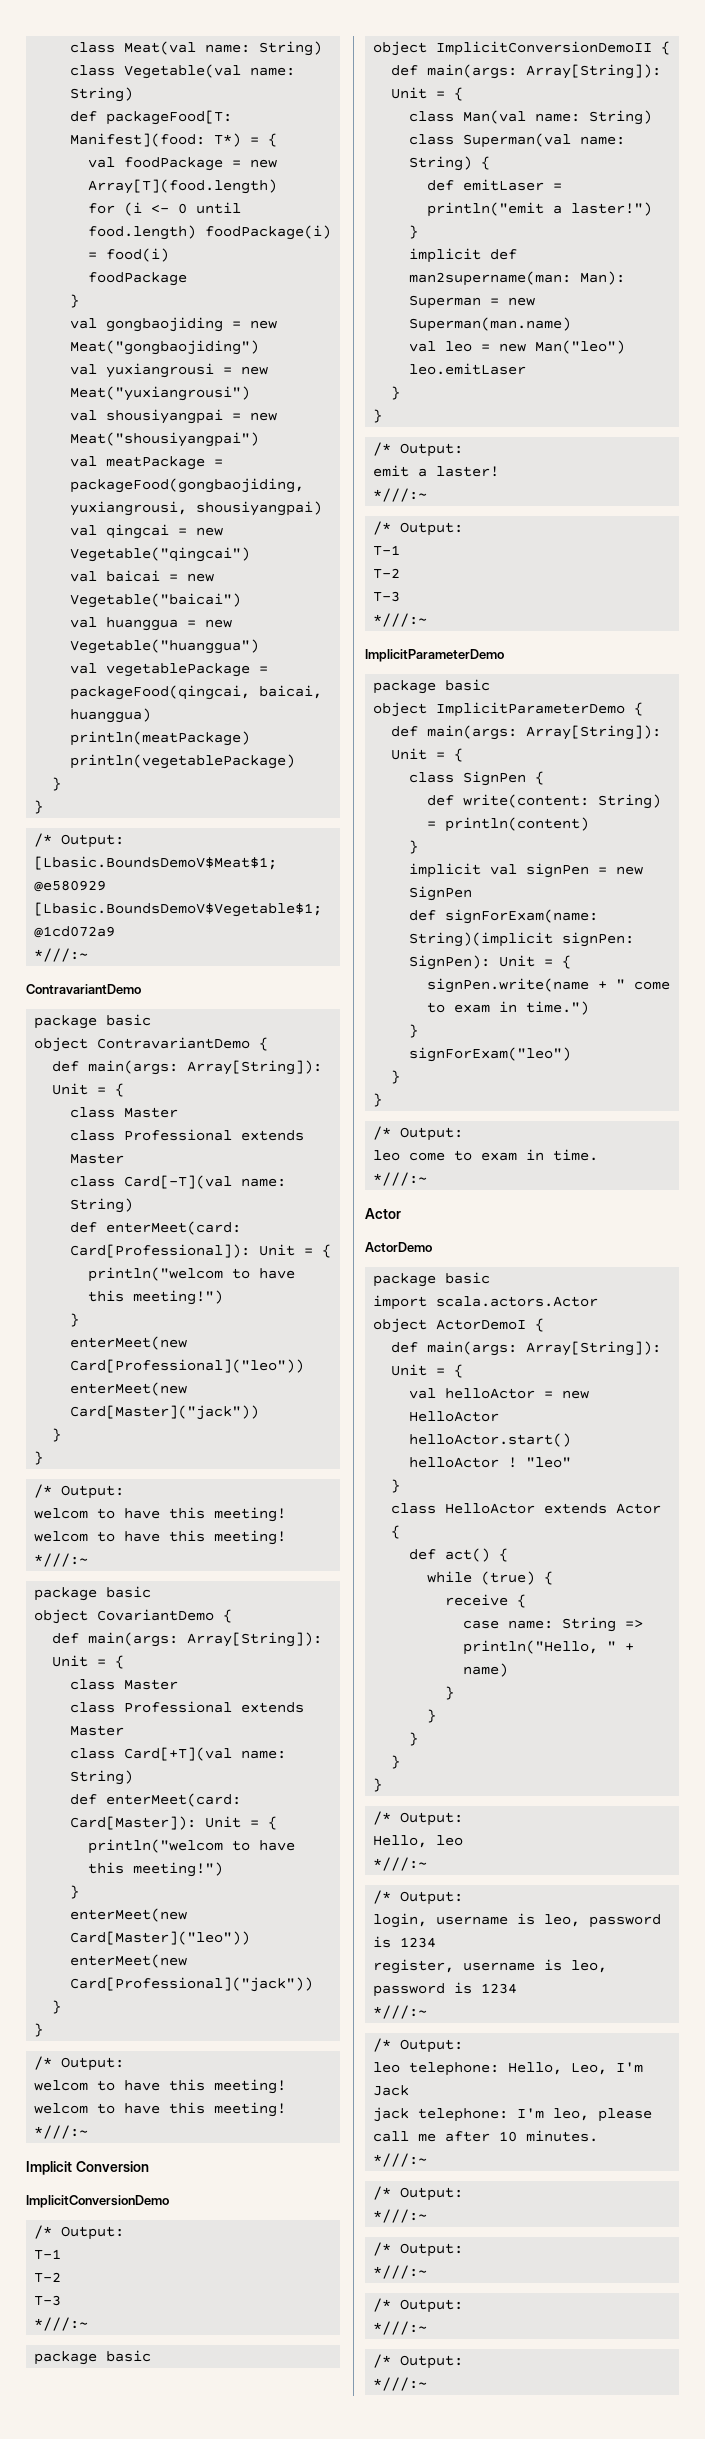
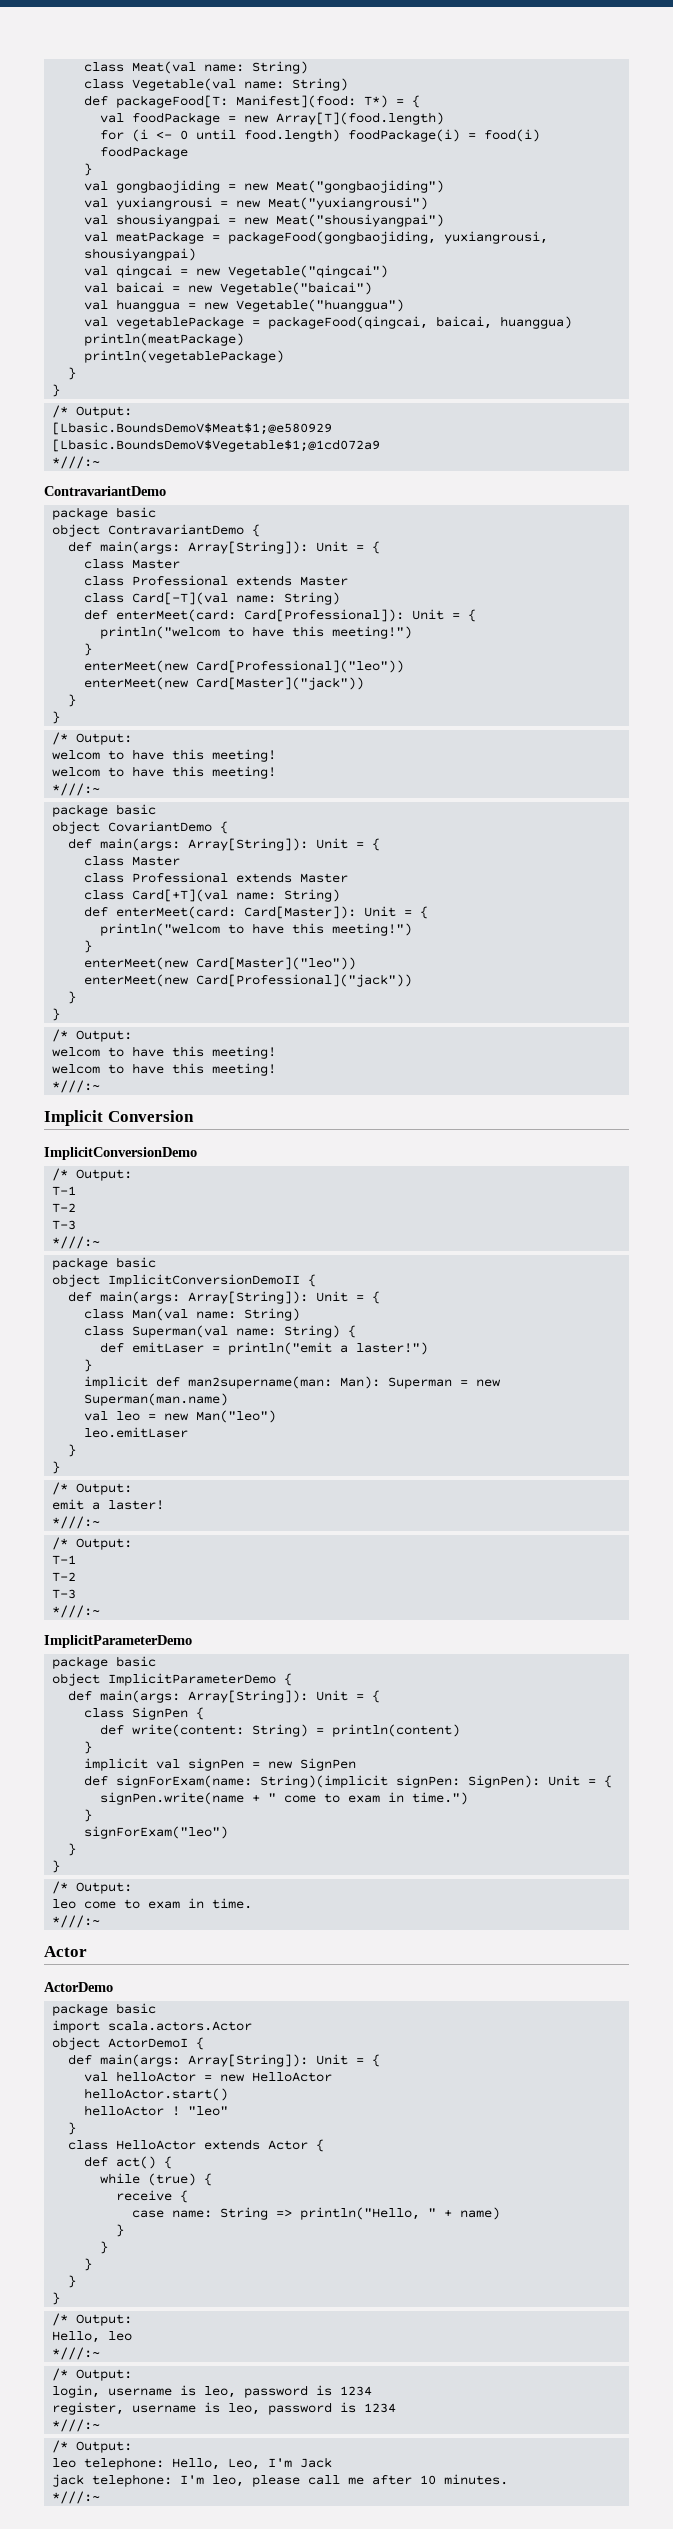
[372,2186,463,2201] [372,2209,427,2223] [372,2242,463,2257] [372,2265,427,2279] [372,2298,463,2313] [372,2321,427,2335] [372,2354,463,2369] [372,2377,427,2391] // /* Output: // *///:~ // /* Output: // *///:~ // /* Output: // *///:~ // /* Output: // *///:~ -> (100, 2497) none

